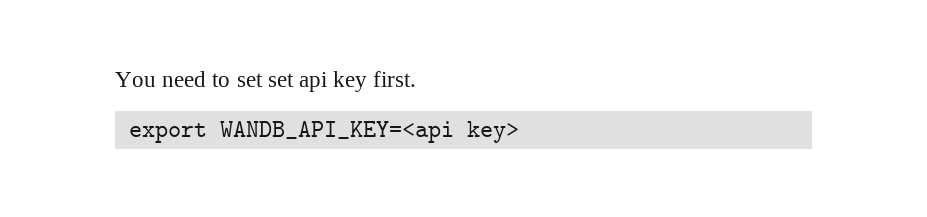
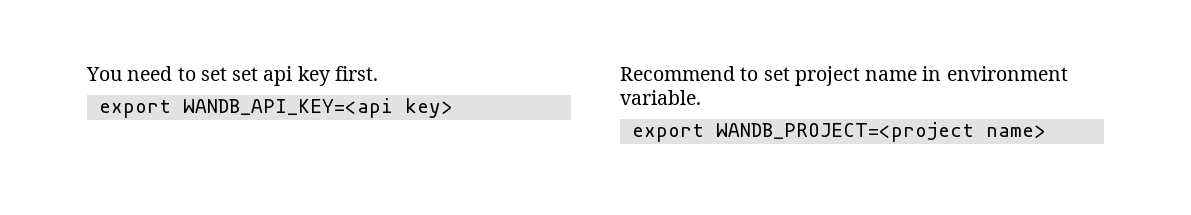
(519, 132) none -> [620,66,1068,86] [620,90,701,105] [631,122,1046,142] // Recommend to set project name in environment variable. // export WANDB_PROJECT=<project name>

